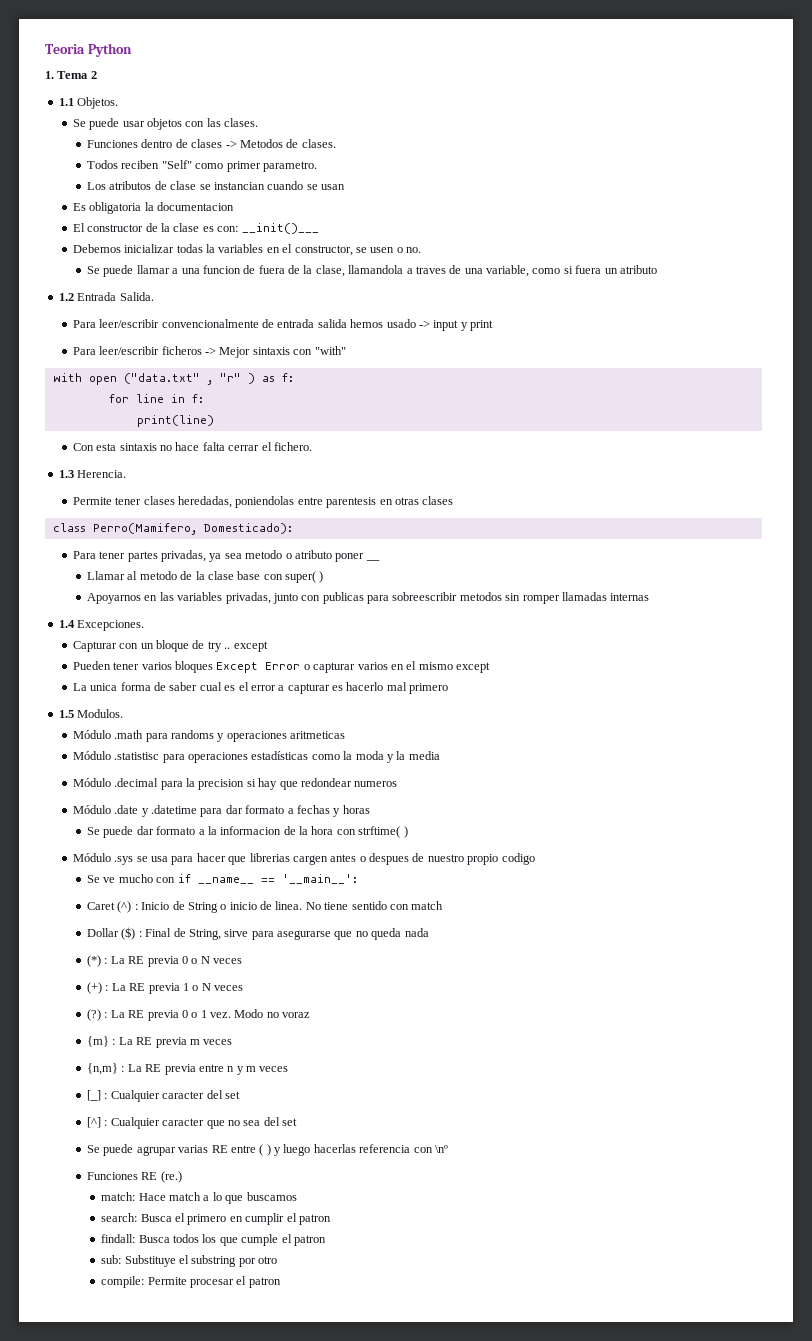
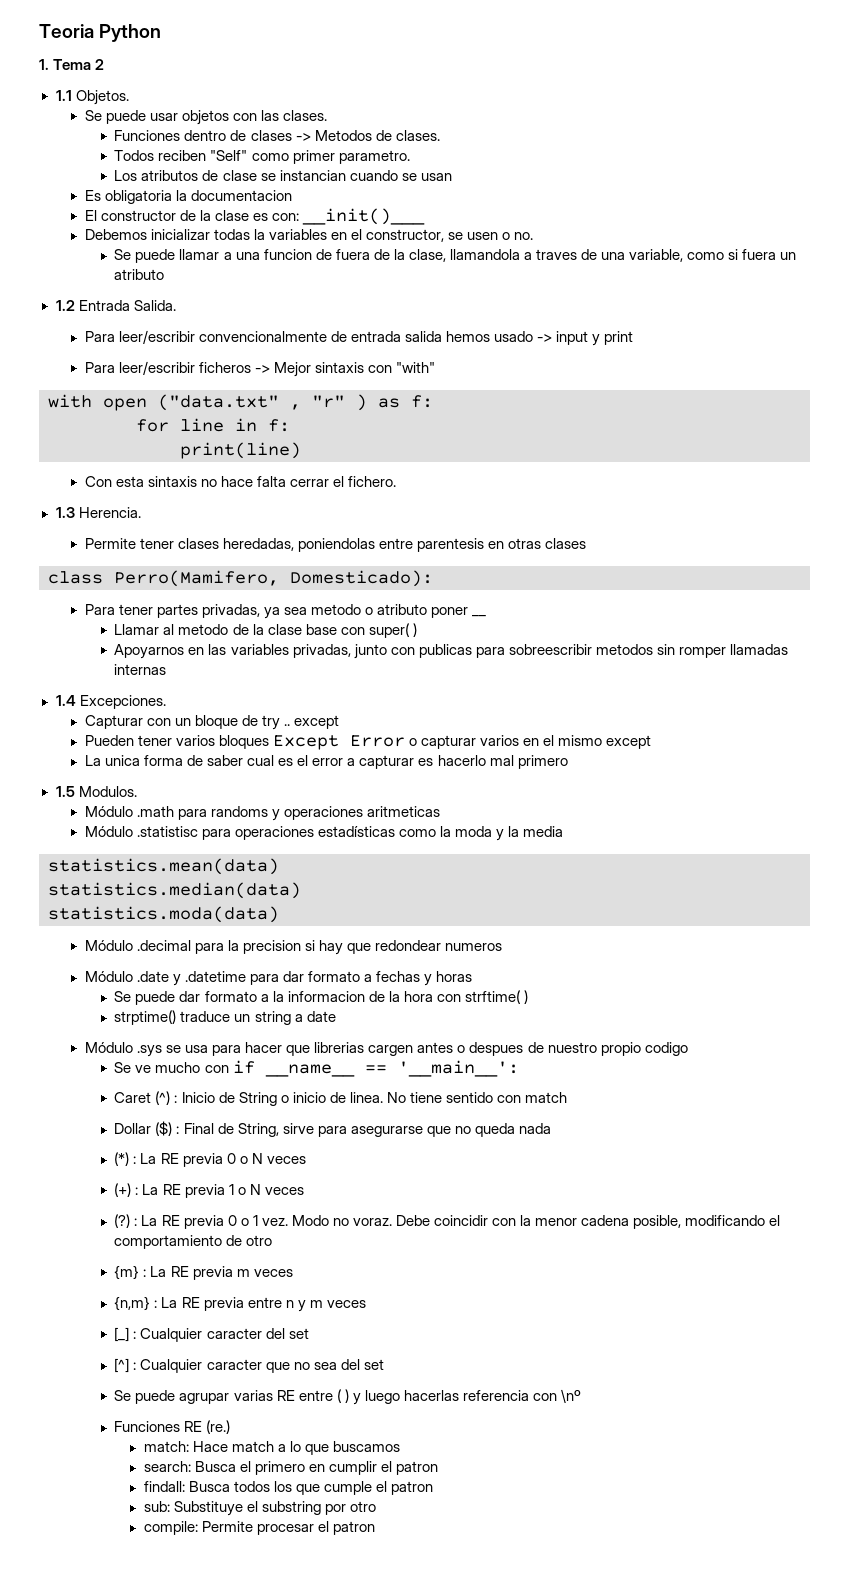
(440, 755) none -> [48,858,279,875] [48,882,301,899] [48,906,279,923] // statistics.mean(data) // statistics.median(data) // statistics.moda(data)
(408, 832) none -> [114,1010,336,1025] // strptime() traduce un string a date
[282,1012,311,1018] voraz -> [352,1215,781,1229] [114,1235,273,1249] voraz. Debe coincidir con la menor cadena posible, modificando el comportamiento de otro

